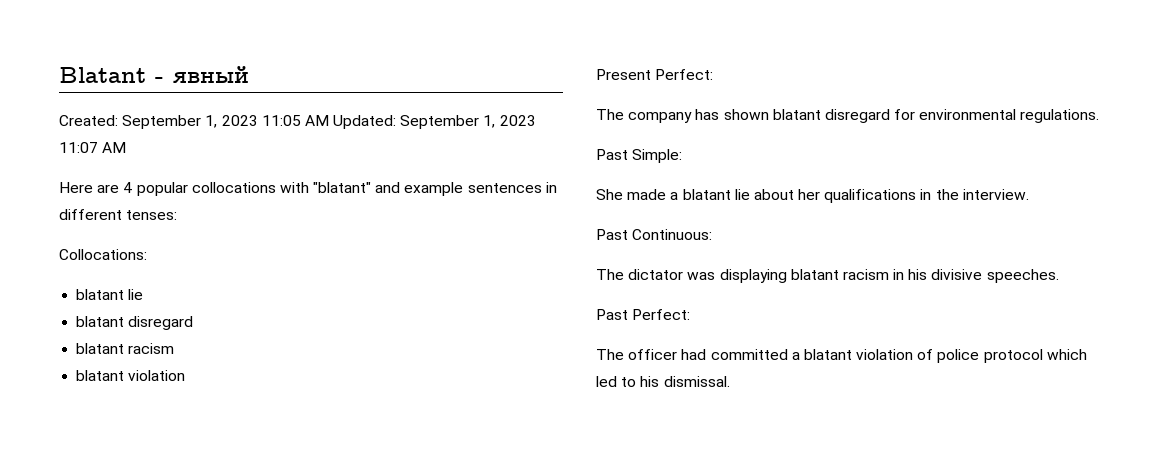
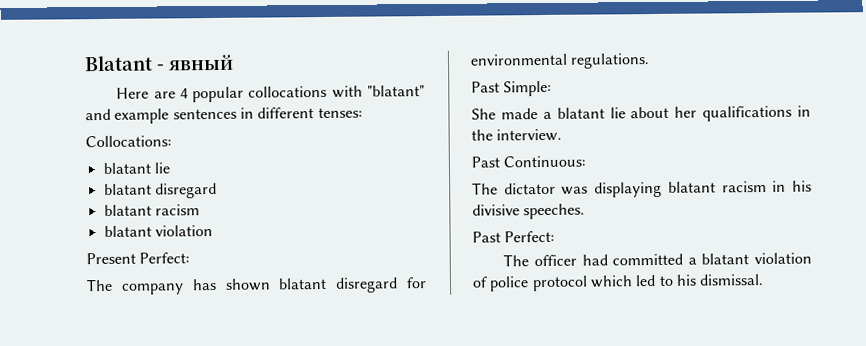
[59,115,536,129] [59,142,127,153] // Created: September 1, 2023 11:05 AM Updated: September 1, 2023 11:07 AM -> (234, 62) none

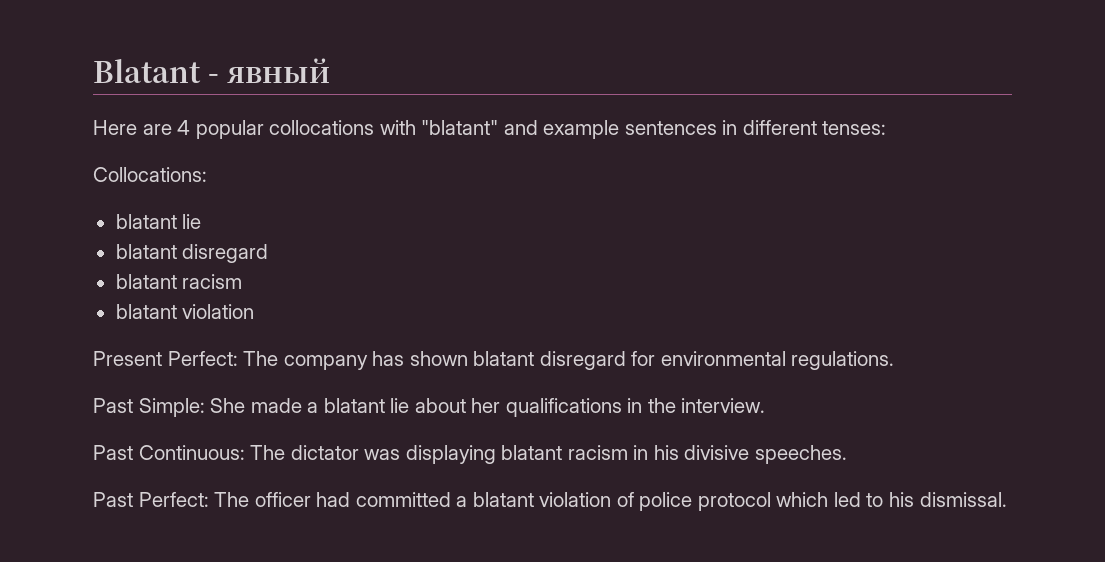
(191, 258) // -> (238, 358) none
(553, 88) // -> (205, 407) none
(587, 161) // -> (245, 452) none
(556, 236) // -> (209, 499) none

